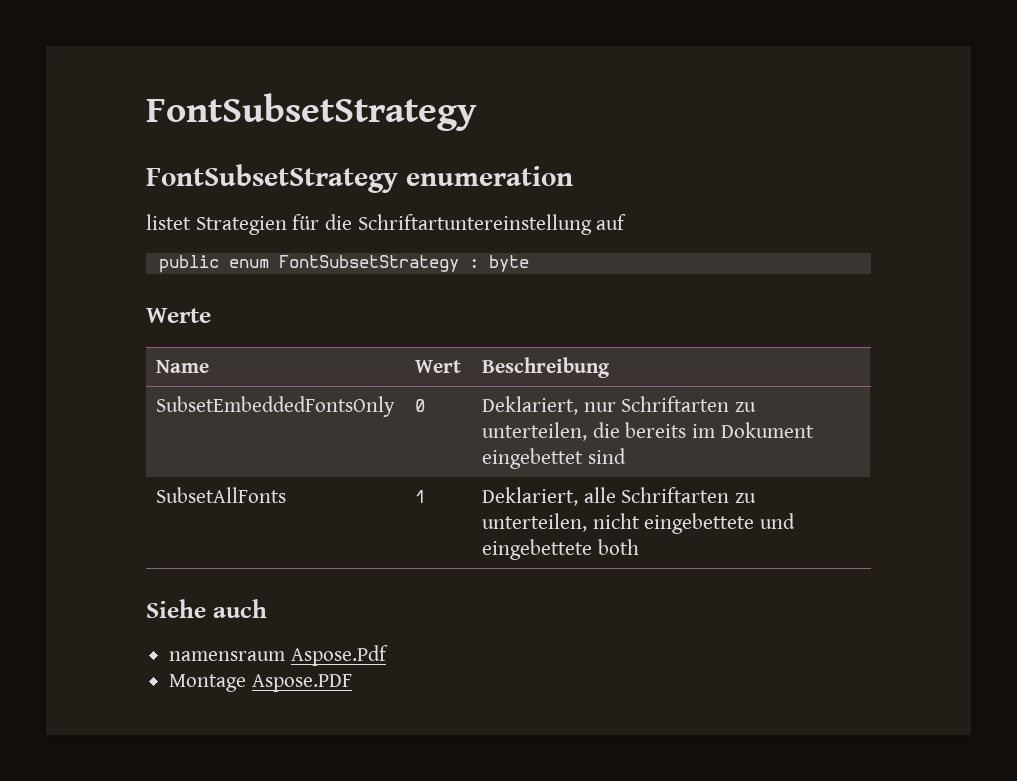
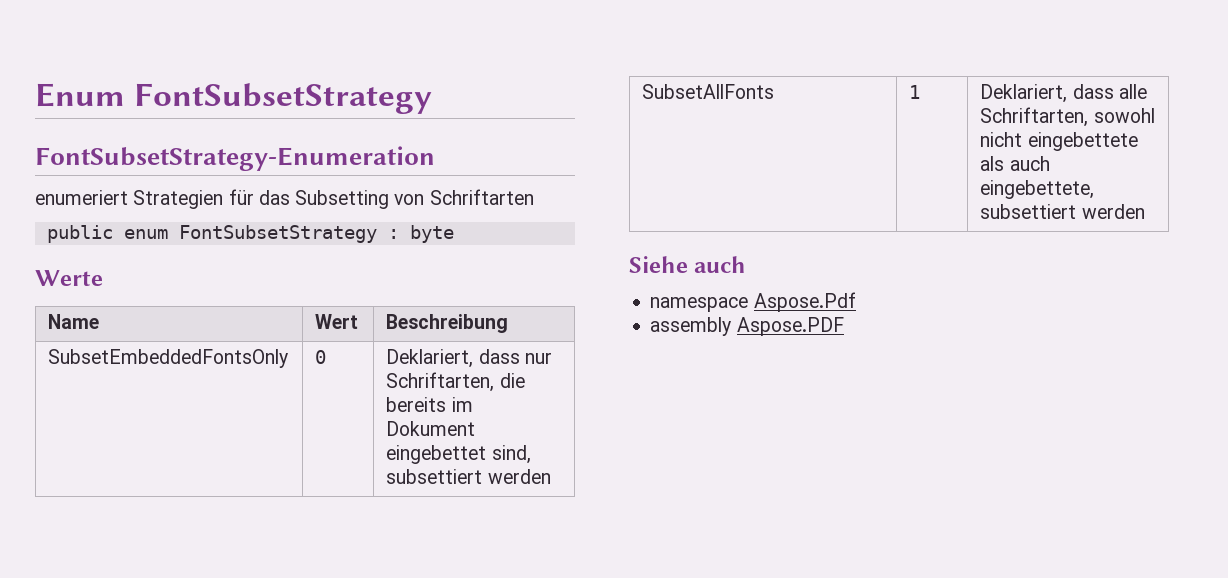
(146, 112) none -> [35,83,125,107] Enum
[146,164,573,193] [146,214,627,235] FontSubsetStrategy enumeration // listet Strategien für die Schriftartuntereinstellung auf -> [35,146,435,171] [35,189,534,209] FontSubsetStrategy-Enumeration // enumeriert Strategien für das Subsetting von Schriftarten
[583,396,757,412] [482,422,588,441] nur Schriftarten zu unterteilen, -> [478,349,552,364] [386,372,495,392] dass nur Schriftarten,
[587,448,626,464] sind -> [491,445,531,464] [386,469,551,484] sind, subsettiert werden
[583,487,757,503] [482,513,796,534] [482,539,639,560] alle Schriftarten zu unterteilen, nicht eingebettete und eingebettete both -> [1072,84,1147,99] [980,107,1155,127] [980,132,1138,151] [980,156,1050,171] [980,180,1095,199] [980,204,1145,219] dass alle Schriftarten, sowohl nicht eingebettete als auch eingebettete, subsettiert werden
[169,651,286,661] namensraum -> [650,297,749,312] namespace
[169,674,247,692] Montage -> [650,317,732,336] assembly

